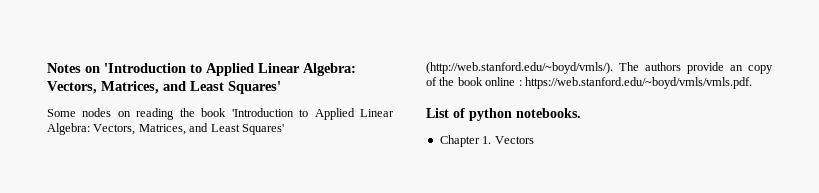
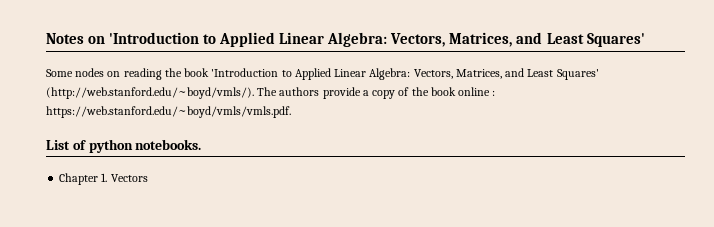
[730,65,743,71] an -> [362,90,369,96] a

